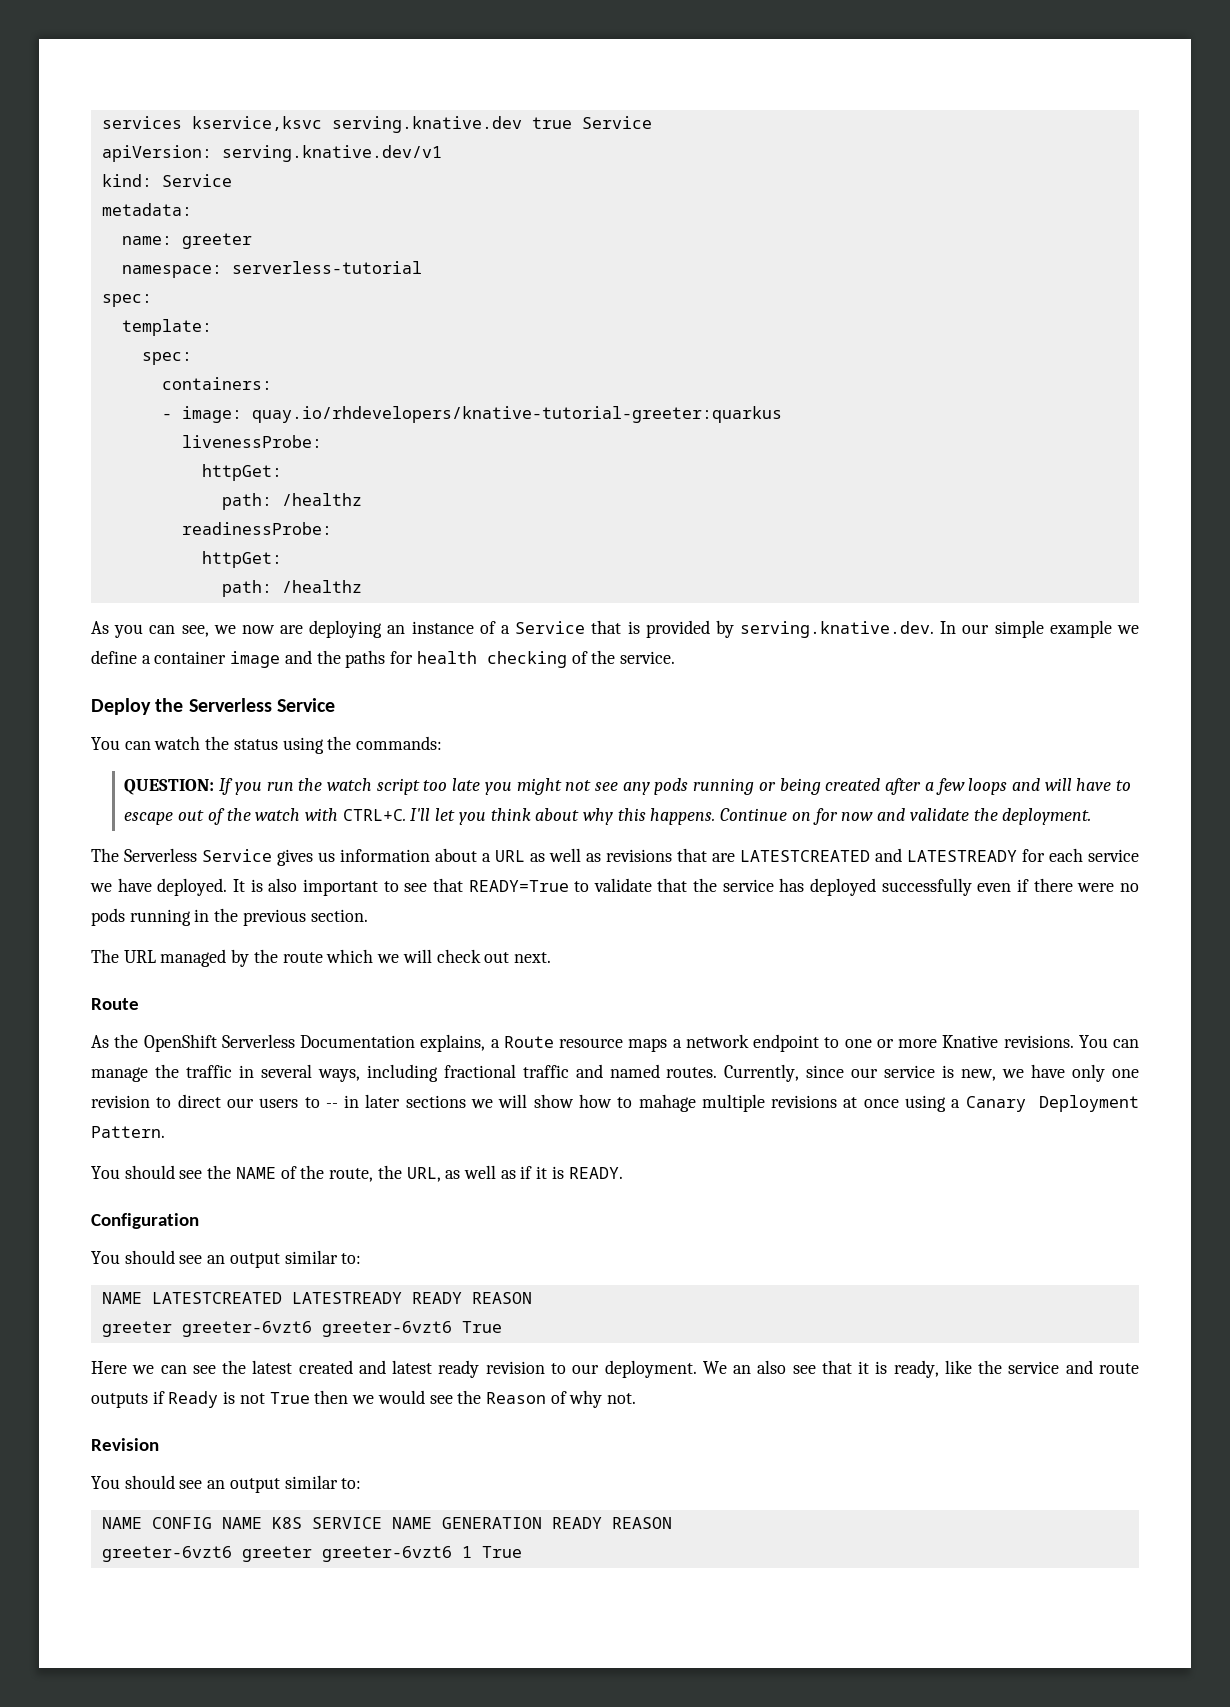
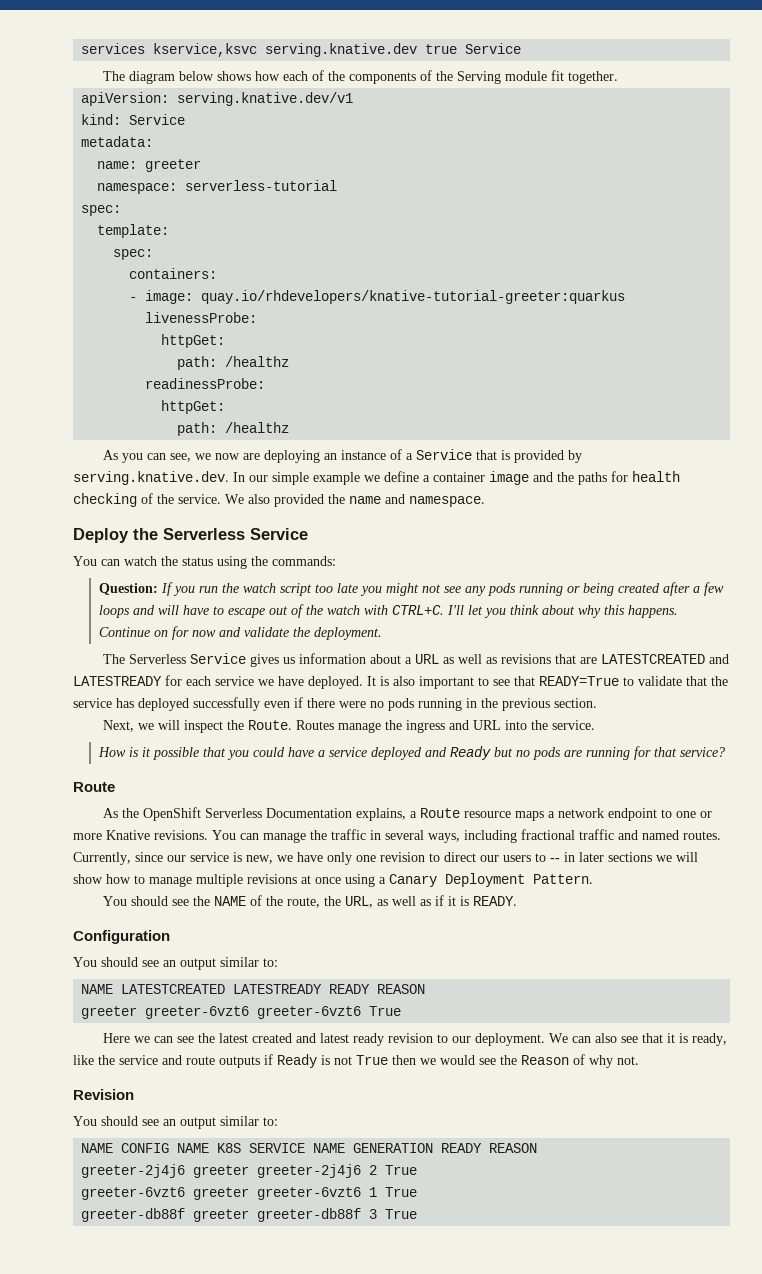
(652, 122) none -> [102,70,618,84] // The diagram below shows how each of the components of the Serving module fit together.
(675, 657) none -> [225,494,485,507] We also provided the name and namespace.
[124,779,215,795] QUESTION: -> [99,583,159,595] Question:
[91,949,551,967] The URL managed by the route which we will check out next. -> [102,720,595,733] [98,746,726,760] Next, we will inspect the Route. Routes manage the ingress and URL into the service. // How is it possible that you could have a service deployed and Ready but no pods are running for that service?
[638,1094,696,1112] mahage -> [149,876,192,887] manage
[733,1365,752,1374] an -> [571,1036,591,1043] can
(672, 1523) none -> [81,1164,418,1178] // greeter-2j4j6 greeter greeter-2j4j6 2 True
(522, 1552) none -> [81,1208,418,1222] // greeter-db88f greeter greeter-db88f 3 True

